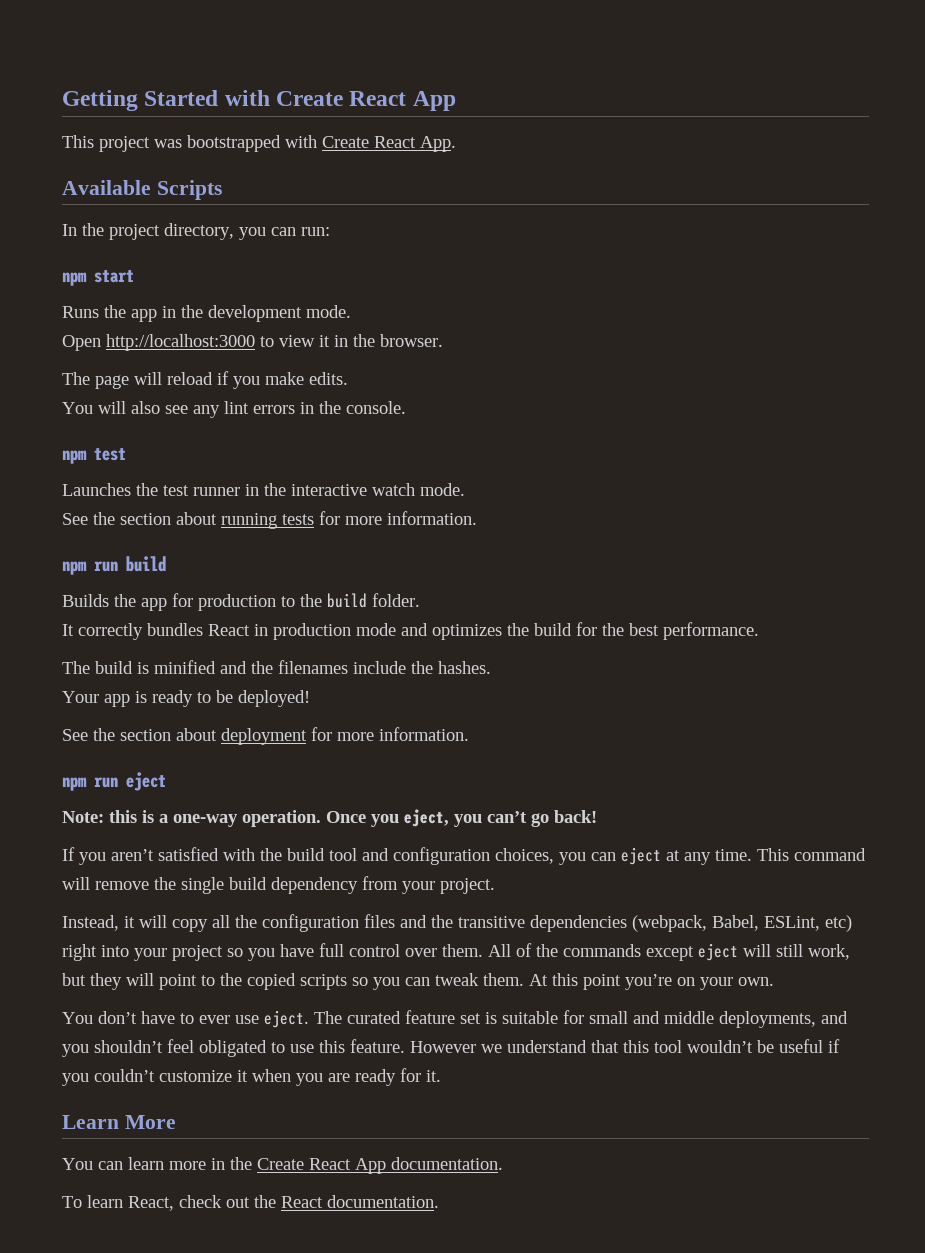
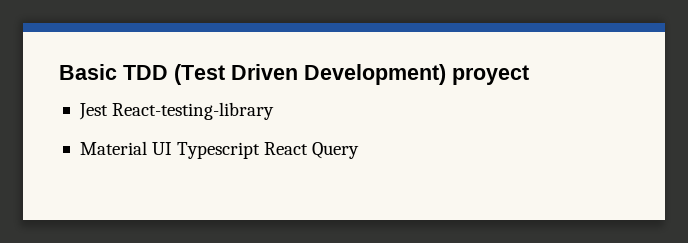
[62,90,456,111] [62,135,456,152] [62,180,222,200] [62,223,330,240] [62,270,134,286] [62,305,351,322] [62,334,443,351] [62,371,348,389] [62,401,406,418] [62,448,126,464] [62,483,465,496] [62,511,477,529] [62,556,166,575] [62,593,420,611] [62,622,759,640] [62,660,491,674] [62,690,310,707] [62,727,469,745] [62,772,166,791] [62,809,597,827] [62,847,866,865] [62,876,495,894] [62,914,852,932] [62,943,850,961] [62,973,774,990] [62,1010,848,1028] [62,1039,840,1057] [62,1068,441,1086] [62,1115,176,1129] [62,1157,503,1174] [62,1195,439,1211] Getting Started with Create React App // This project was bootstrapped with Create React App. // Available Scripts // In the project directory, you can run: // npm start // Runs the app in the development mode. // Open http://localhost:3000 to view it in the browser. // The page will reload if you make edits. // You will also see any lint errors in the console. // npm test // Launches the test runner in the interactive watch mode. // See the section about running tests for more information. // npm run build // Builds the app for production to the build folder. // It correctly bundles React in production mode and optimizes the build for the best performance. // The build is minified and the filenames include the hashes. // Your app is ready to be deployed! // See the section about deployment for more information. // npm run eject // Note: this is a one-way operation. Once you eject, you can’t go back! // If you aren’t satisfied with the build tool and configuration choices, you can eject at any time. This command will remove the single build dependency from your project. // Instead, it will copy all the configuration files and the transitive dependencies (webpack, Babel, ESLint, etc) right into your project so you have full control over them. All of the commands except eject will still work, but they will point to the copied scripts so you can tweak them. At this point you’re on your own. // You don’t have to ever use eject. The curated feature set is suitable for small and middle deployments, and you shouldn’t feel obligated to use this feature. However we understand that this tool wouldn’t be useful if you couldn’t customize it when you are ready for it. // Learn More // You can learn more in the Create React App documentation. // To learn React, check out the React documentation. -> [59,64,529,85] [78,102,275,120] [79,141,360,159] Basic TDD (Test Driven Development) proyect // Jest React-testing-library // Material UI Typescript React Query

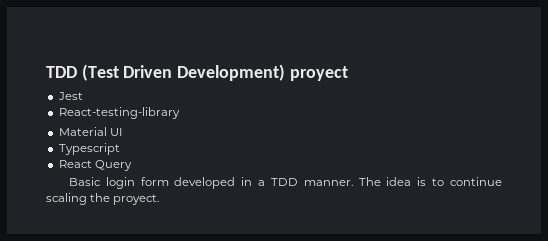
[59,64,117,80] Basic -> (46, 72) none
(108, 111) none -> (83, 96) //
(173, 148) none -> (122, 132) //
(261, 150) none -> (120, 149) //
(360, 150) none -> [68,177,503,189] [46,193,160,205] // Basic login form developed in a TDD manner. The idea is to continue scaling the proyect.

